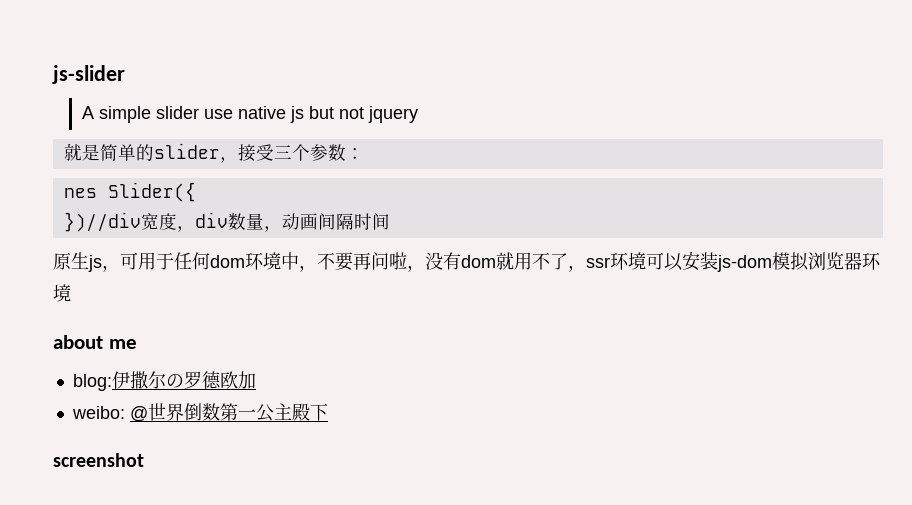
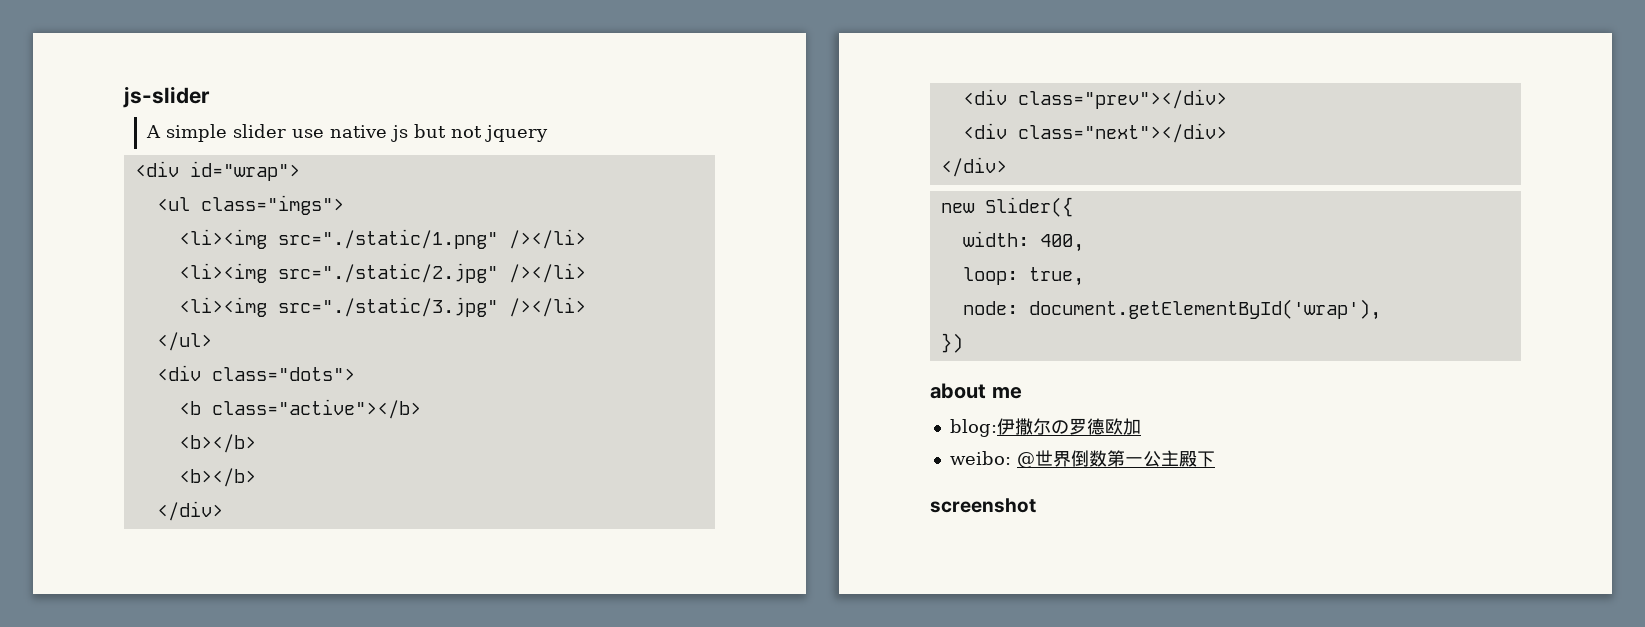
[63,143,364,163] [63,182,196,202] [63,212,390,232] [53,251,881,272] [53,284,71,302] 就是简单的slider，接受三个参数： // nes Slider({ // })//div宽度，div数量，动画间隔时间 // 原生js，可用于任何dom环境中，不要再问啦，没有dom就用不了，ssr环境可以安装js-dom模拟浏览器环境 -> [134,161,300,181] [156,195,344,215] [178,229,586,249] [178,263,586,283] [178,297,586,317] [156,332,212,351] [156,365,355,381] [178,399,421,419] [178,434,256,453] [178,468,256,487] [156,501,223,521] [962,89,1227,109] [962,123,1227,143] [940,157,1007,177] [940,197,1073,217] [962,231,1084,252] [962,267,1084,286] [962,299,1381,320] [940,333,963,353] <div id="wrap"> // <ul class="imgs"> // <li><img src="./static/1.png" /></li> // <li><img src="./static/2.jpg" /></li> // <li><img src="./static/3.jpg" /></li> // </ul> // <div class="dots"> // <b class="active"></b> // <b></b> // <b></b> // </div> // <div class="prev"></div> // <div class="next"></div> // </div> // new Slider({ // width: 400, // loop: true, // node: document.getElementById('wrap'), // })

